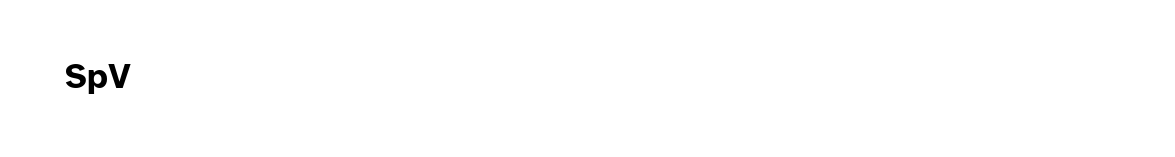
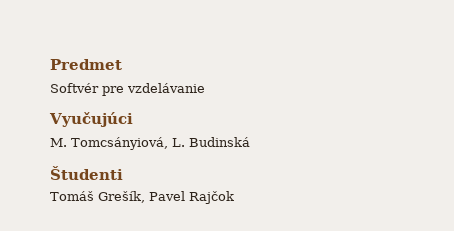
[65,64,131,94] SpV -> [50,59,122,70] [50,83,205,96] [49,112,133,127] [50,137,250,150] [50,166,123,180] [50,191,234,204] Predmet // Softvér pre vzdelávanie // Vyučujúci // M. Tomcsányiová, L. Budinská // Študenti // Tomáš Grešík, Pavel Rajčok

